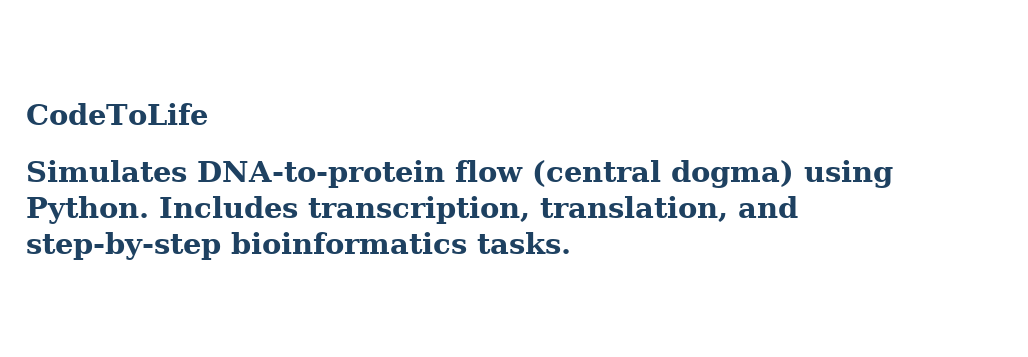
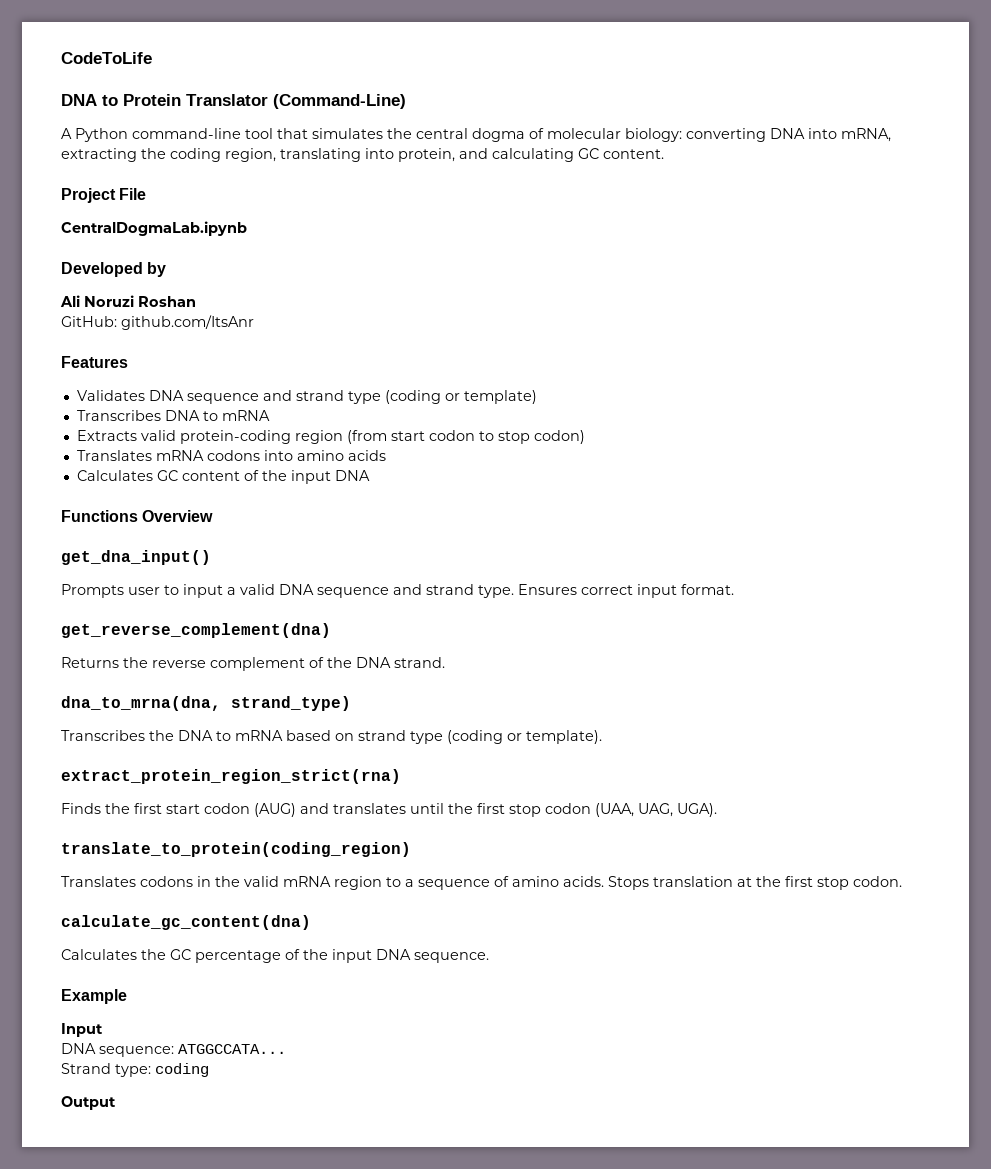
[26,160,893,188] [26,196,798,224] [26,232,571,260] Simulates DNA-to-protein flow (central dogma) using Python. Includes transcription, translation, and step-by-step bioinformatics tasks. -> [61,94,406,109] [61,128,891,142] [61,148,664,162] [61,188,147,203] [61,221,247,236] [61,262,167,277] [60,295,196,307] [61,315,254,330] [61,356,128,368] [76,390,537,404] [76,410,270,421] [76,430,585,444] [76,450,386,461] [76,470,370,484] [61,510,214,522] [61,550,211,565] [61,584,734,598] [61,623,331,638] [61,657,445,671] [61,696,351,711] [61,730,602,744] [61,769,401,784] [61,803,717,817] [61,842,411,857] [61,876,902,890] [61,915,311,930] [61,949,489,963] [61,989,127,1004] [61,1023,103,1037] [61,1043,286,1057] [61,1063,209,1077] [61,1096,116,1110] DNA to Protein Translator (Command-Line) // A Python command-line tool that simulates the central dogma of molecular biology: converting DNA into mRNA, extracting the coding region, translating into protein, and calculating GC content. // Project File // CentralDogmaLab.ipynb // Developed by // Ali Noruzi Roshan // GitHub: github.com/ItsAnr // Features // Validates DNA sequence and strand type (coding or template) // Transcribes DNA to mRNA // Extracts valid protein-coding region (from start codon to stop codon) // Translates mRNA codons into amino acids // Calculates GC content of the input DNA // Functions Overview // get_dna_input() // Prompts user to input a valid DNA sequence and strand type. Ensures correct input format. // get_reverse_complement(dna) // Returns the reverse complement of the DNA strand. // dna_to_mrna(dna, strand_type) // Transcribes the DNA to mRNA based on strand type (coding or template). // extract_protein_region_strict(rna) // Finds the first start codon (AUG) and translates until the first stop codon (UAA, UAG, UGA). // translate_to_protein(coding_region) // Translates codons in the valid mRNA region to a sequence of amino acids. Stops translation at the first stop codon. // calculate_gc_content(dna) // Calculates the GC percentage of the input DNA sequence. // Example // Input // DNA sequence: ATGGCCATA... // Strand type: coding // Output

